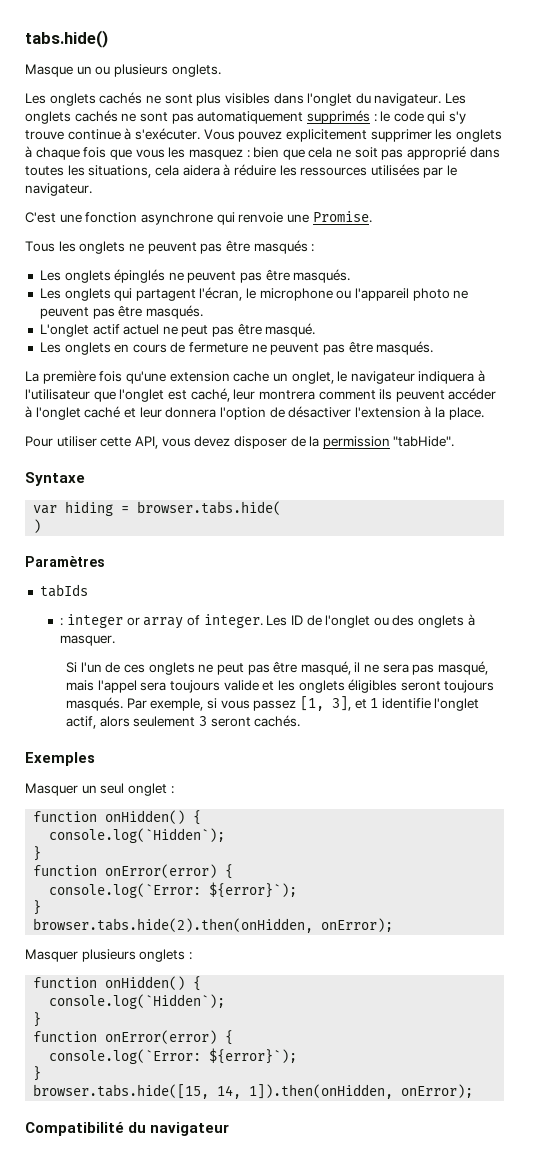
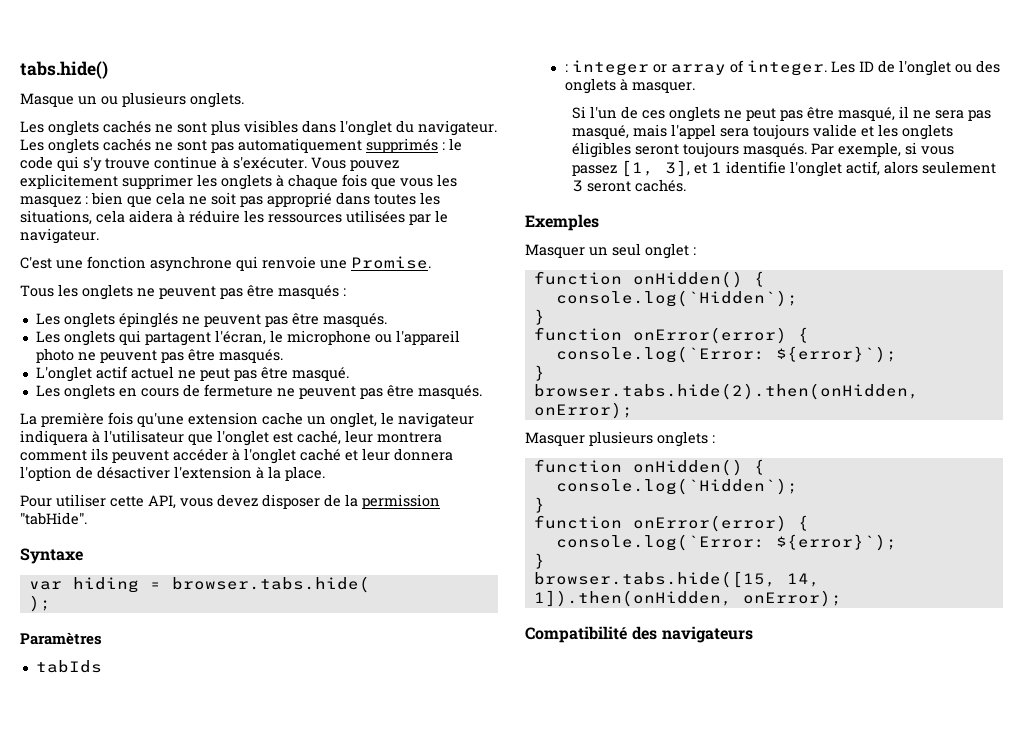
[33,519,42,533] ) -> [28,595,51,612] );
[128,1122,230,1136] du navigateur -> [632,626,753,643] des navigateurs

